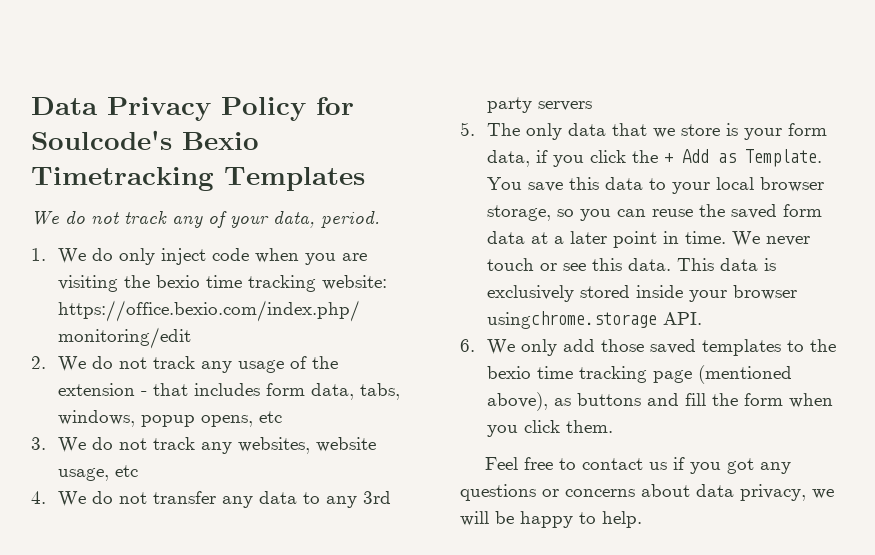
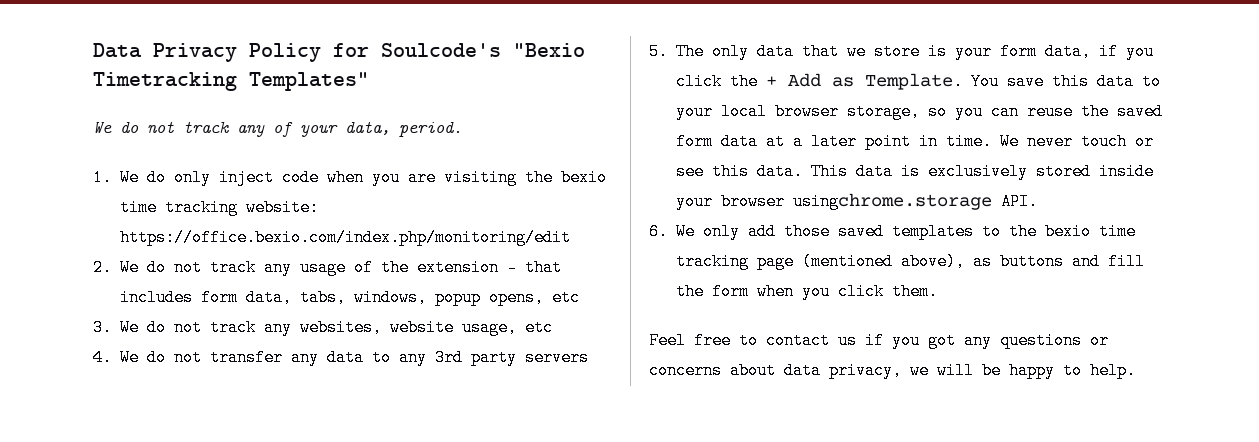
[182,132,259,150] [31,167,365,191] Bexio Timetracking Templates -> [513,43,585,57] [93,72,369,91] "Bexio Timetracking Templates"

